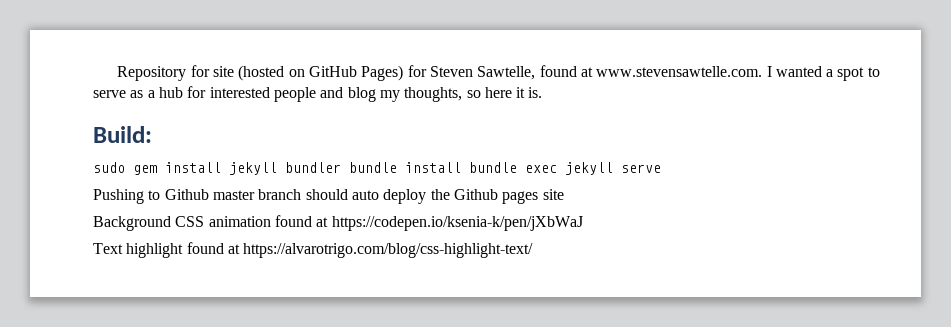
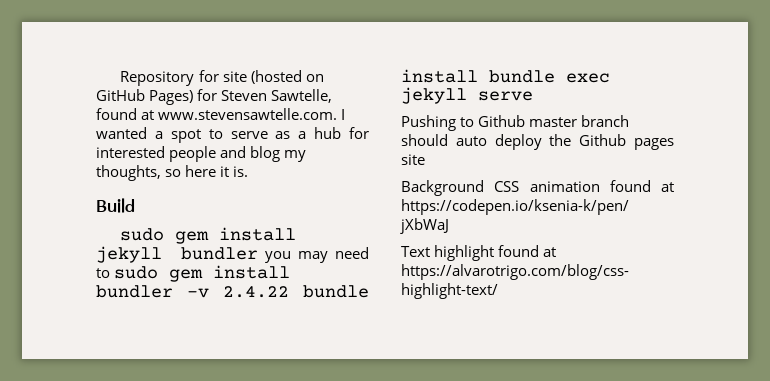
[93,126,152,143] Build: -> [96,198,135,213] Build
(341, 167) none -> [265,247,369,263] [96,265,291,282] [96,285,289,298] you may need to sudo gem install bundler -v 2.4.22

